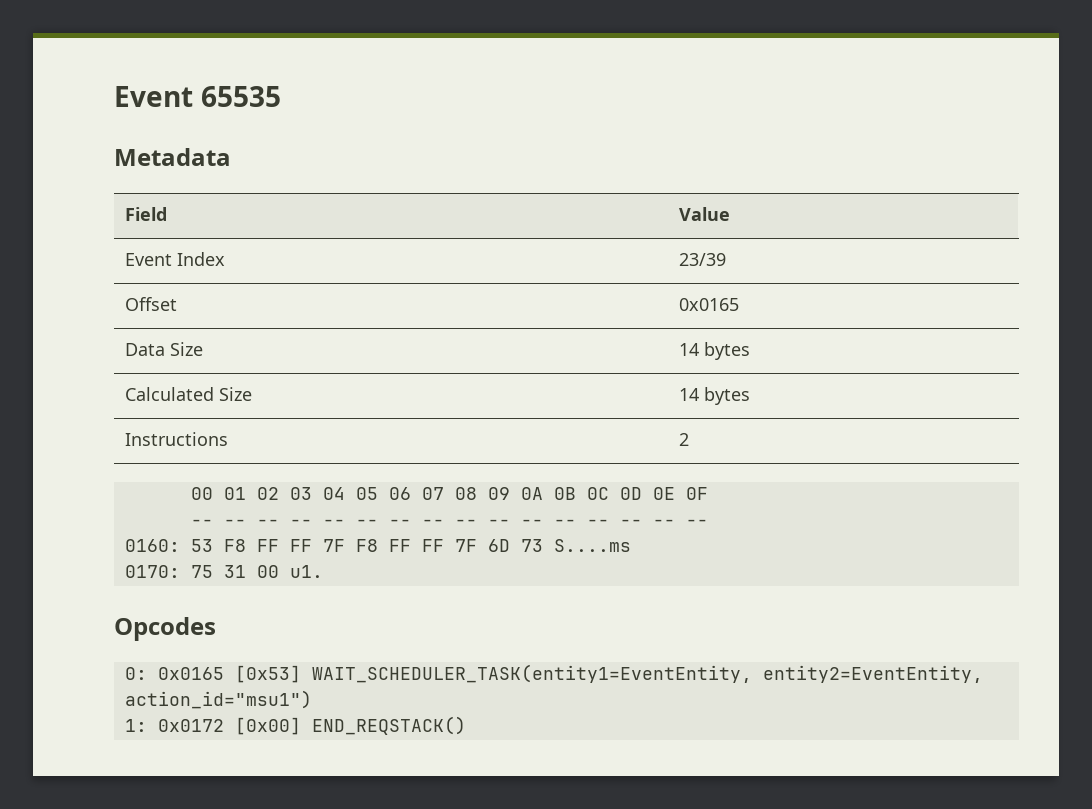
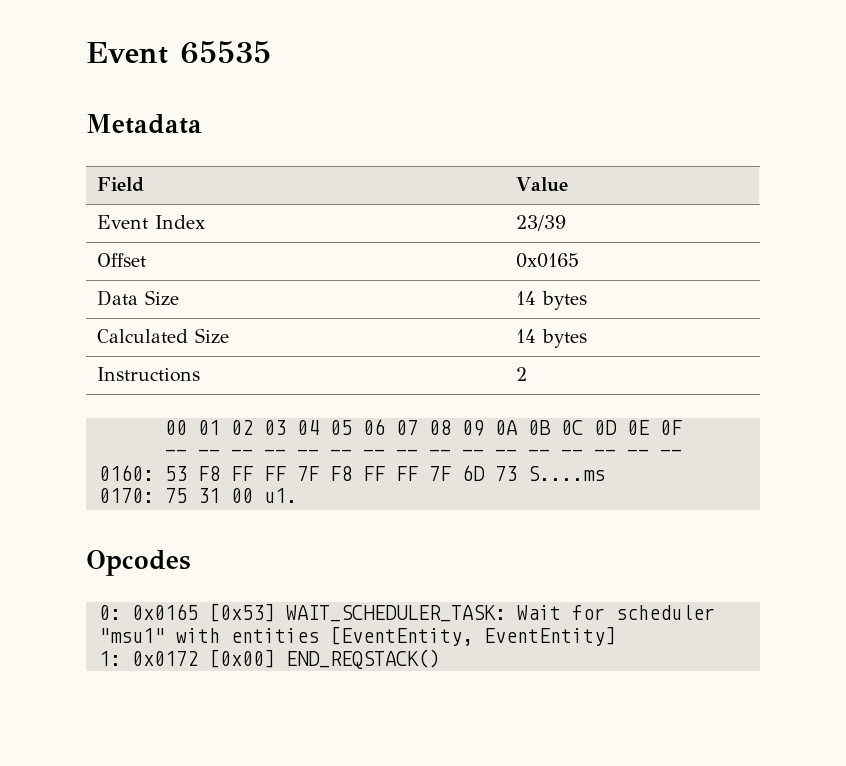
[311,664,983,683] [124,690,312,709] WAIT_SCHEDULER_TASK(entity1=EventEntity, entity2=EventEntity, action_id="msu1") -> [285,605,715,622] [98,626,616,646] WAIT_SCHEDULER_TASK: Wait for scheduler "msu1" with entities [EventEntity, EventEntity]

